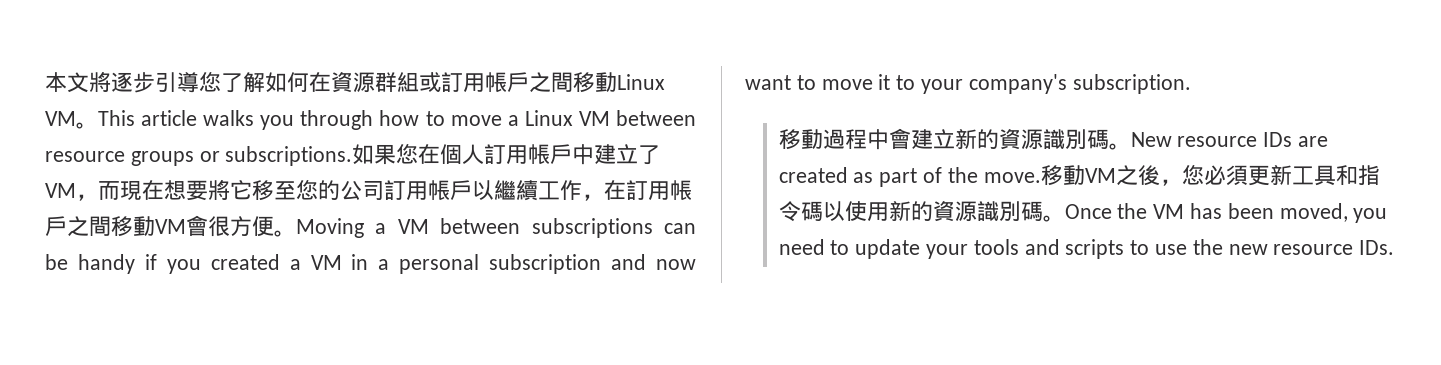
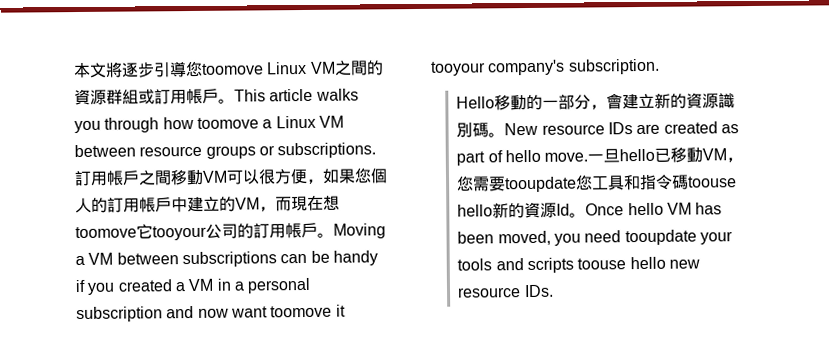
[221,72,331,93] 了解如何在 -> [201,60,384,76] toomove Linux VM之間的
[529,72,665,93] [45,111,76,126] 之間移動Linux VM -> (219, 96) none
[425,111,502,126] to move -> [196,117,259,129] toomove
[352,143,661,165] [45,179,626,201] 如果您在個人訂用帳戶中建立了VM，而現在想要將它移至您的公司訂用帳戶以繼續工作，在 -> (377, 150) none
[186,215,274,237] 會很方便 -> [226,167,388,185] [75,195,340,214] [75,222,318,241] 可以很方便，如果您個人的訂用帳戶中建立的VM，而現在想toomove它tooyour公司的訂用帳戶
[796,74,1191,94] [778,129,889,150] to move it to your company's subscription. // 移動過程中 -> [270,304,346,318] [430,58,660,76] [456,94,608,111] toomove it tooyour company's subscription. // Hello移動的一部分，
[947,164,1380,186] [778,201,1148,222] the move.移動VM之後，您必須更新工具和指令碼以使用新的資源識別碼。Once the -> [505,147,744,163] [456,174,738,193] [457,201,664,219] hello move.一旦hello已移動VM，您需要tooupdate您工具和指令碼toouse hello新的資源Id。Once hello
[830,239,921,259] to update -> [624,229,697,246] tooupdate
[1130,239,1223,255] to use the -> [577,256,666,270] toouse hello

